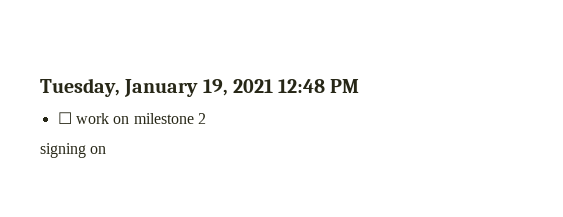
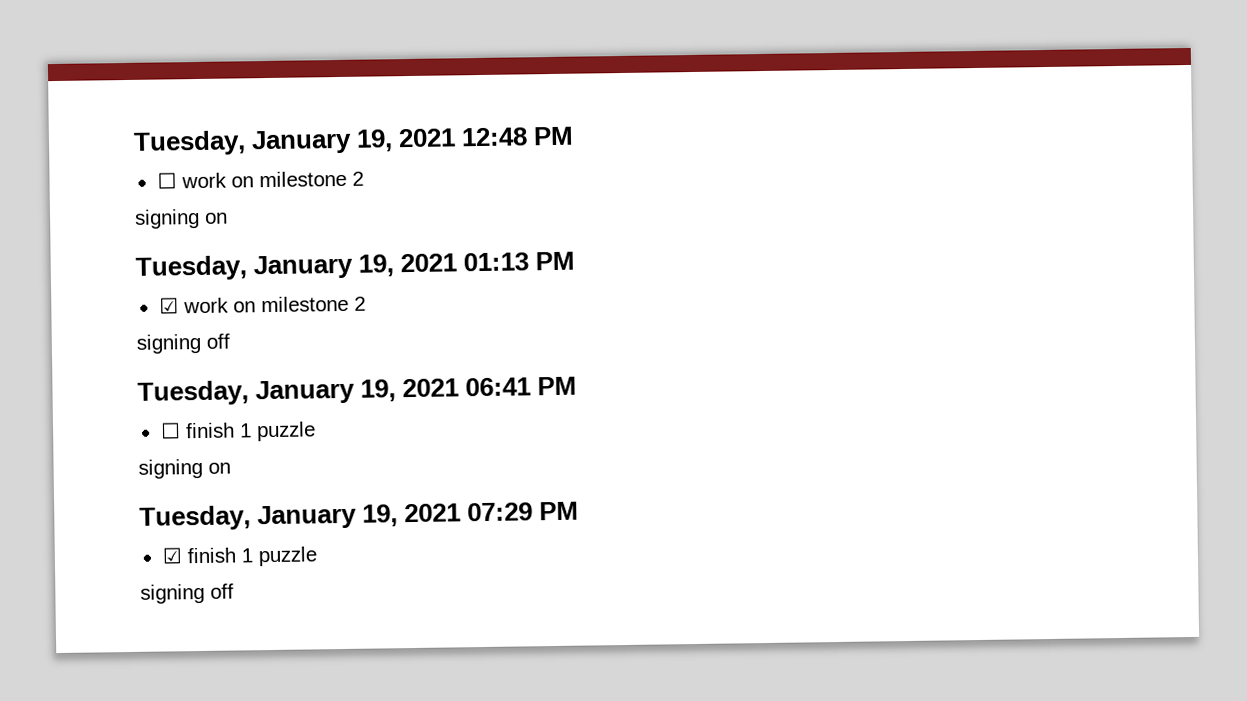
(107, 150) none -> [135,251,576,281] [158,295,366,314] [136,333,230,354] [137,376,578,406] [159,421,316,442] [138,458,231,479] [139,501,580,531] [161,546,318,567] [140,583,234,604] // Tuesday, January 19, 2021 01:13 PM // ☑ work on milestone 2 // signing off // Tuesday, January 19, 2021 06:41 PM // ☐ finish 1 puzzle // signing on // Tuesday, January 19, 2021 07:29 PM // ☑ finish 1 puzzle // signing off

